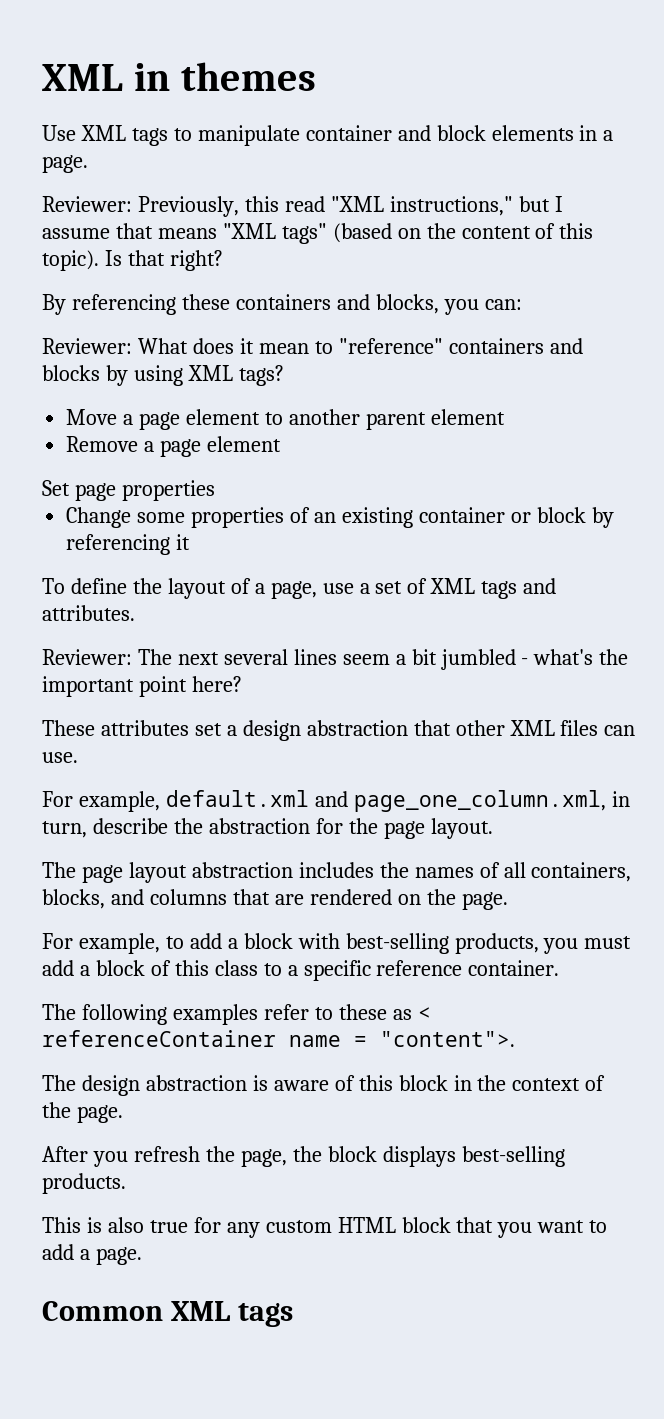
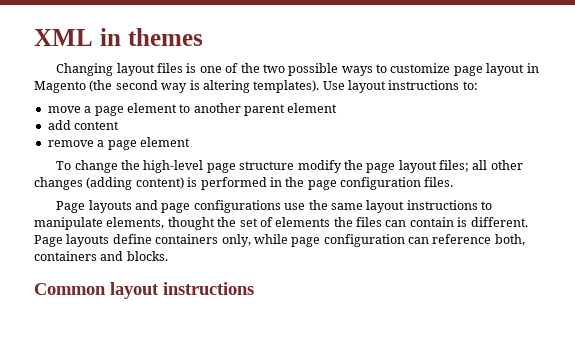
[42,125,614,146] [42,155,88,173] [42,196,563,217] [42,223,594,244] [42,250,223,271] [42,294,522,315] [42,338,583,354] [42,365,284,386] [66,409,118,425] Use XML tags to manipulate container and block elements in a page. // Reviewer: Previously, this read "XML instructions," but I assume that means "XML tags" (based on the content of this topic). Is that right? // By referencing these containers and blocks, you can: // Reviewer: What does it mean to "reference" containers and blocks by using XML tags? // Move -> [56,63,539,76] [34,80,478,93] [47,106,81,113] Changing layout files is one of the two possible ways to customize page layout in Magento (the second way is altering templates). Use layout instructions to: // move
[66,436,139,452] Remove -> [47,120,120,130] [47,140,94,147] add content // remove
[42,480,215,501] [66,507,614,528] [66,534,191,555] [42,578,557,599] [42,605,135,621] [42,649,629,670] [42,676,242,697] [42,720,636,741] [42,752,78,763] [42,790,630,812] [42,818,493,839] [42,862,632,883] [42,889,508,910] [42,933,632,954] [42,960,560,981] [42,1004,431,1025] [42,1030,515,1047] [42,1075,606,1096] [42,1102,123,1123] [42,1146,565,1167] [42,1173,126,1194] [42,1217,608,1238] [42,1244,142,1265] Set page properties // Change some properties of an existing container or block by referencing it // To define the layout of a page, use a set of XML tags and attributes. // Reviewer: The next several lines seem a bit jumbled - what's the important point here? // These attributes set a design abstraction that other XML files can use. // For example, default.xml and page_one_column.xml, in turn, describe the abstraction for the page layout. // The page layout abstraction includes the names of all containers, blocks, and columns that are rendered on the page. // For example, to add a block with best-selling products, you must add a block of this class to a specific reference container. // The following examples refer to these as < referenceContainer name = "content">. // The design abstraction is aware of this block in the context of the page. // After you refresh the page, the block displays best-selling products. // This is also true for any custom HTML block that you want to add a page. -> [56,160,523,173] [34,177,454,190] [56,200,493,213] [34,217,528,230] [34,234,525,247] [34,251,168,261] To change the high-level page structure modify the page layout files; all other changes (adding content) is performed in the page configuration files. // Page layouts and page configurations use the same layout instructions to manipulate elements, thought the set of elements the files can contain is different. Page layouts define containers only, while page configuration can reference both, containers and blocks.
[170,1301,293,1327] XML tags -> [110,282,254,299] layout instructions

